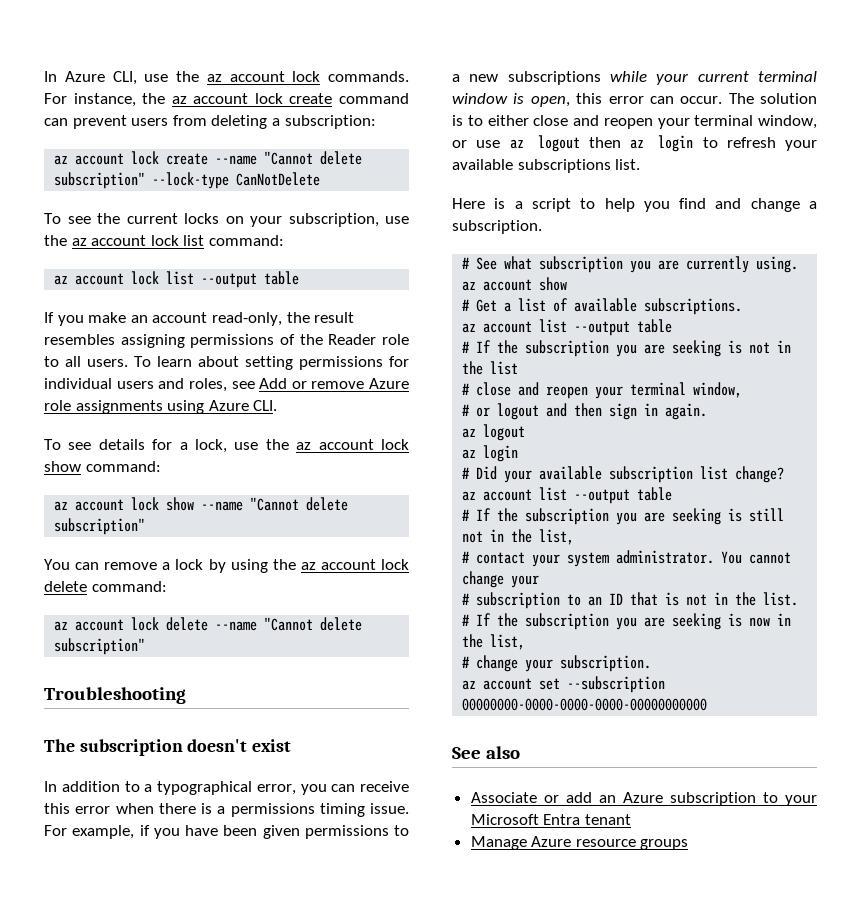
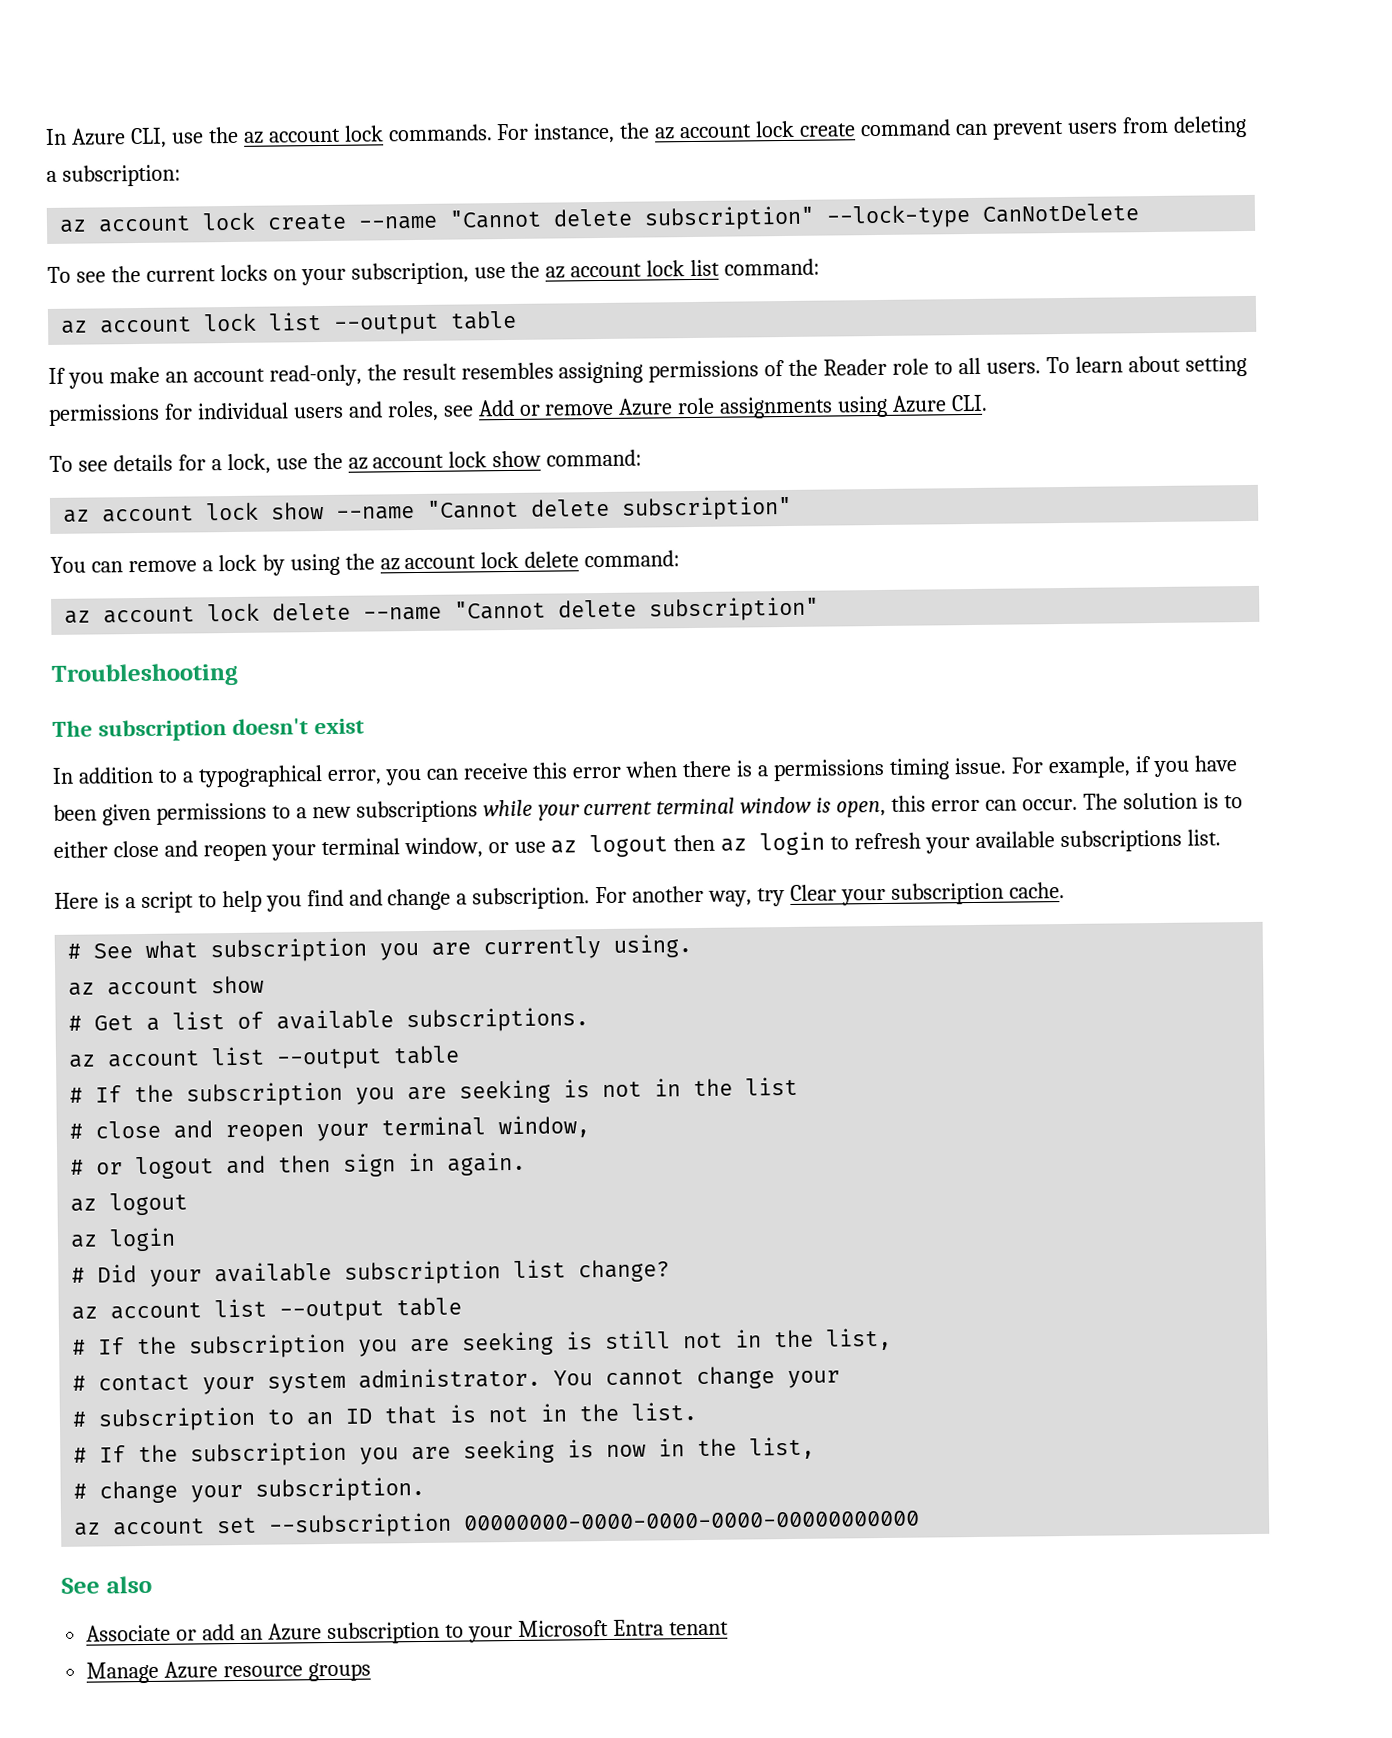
(542, 227) none -> [595,882,1065,907] For another way, try Clear your subscription cache.

